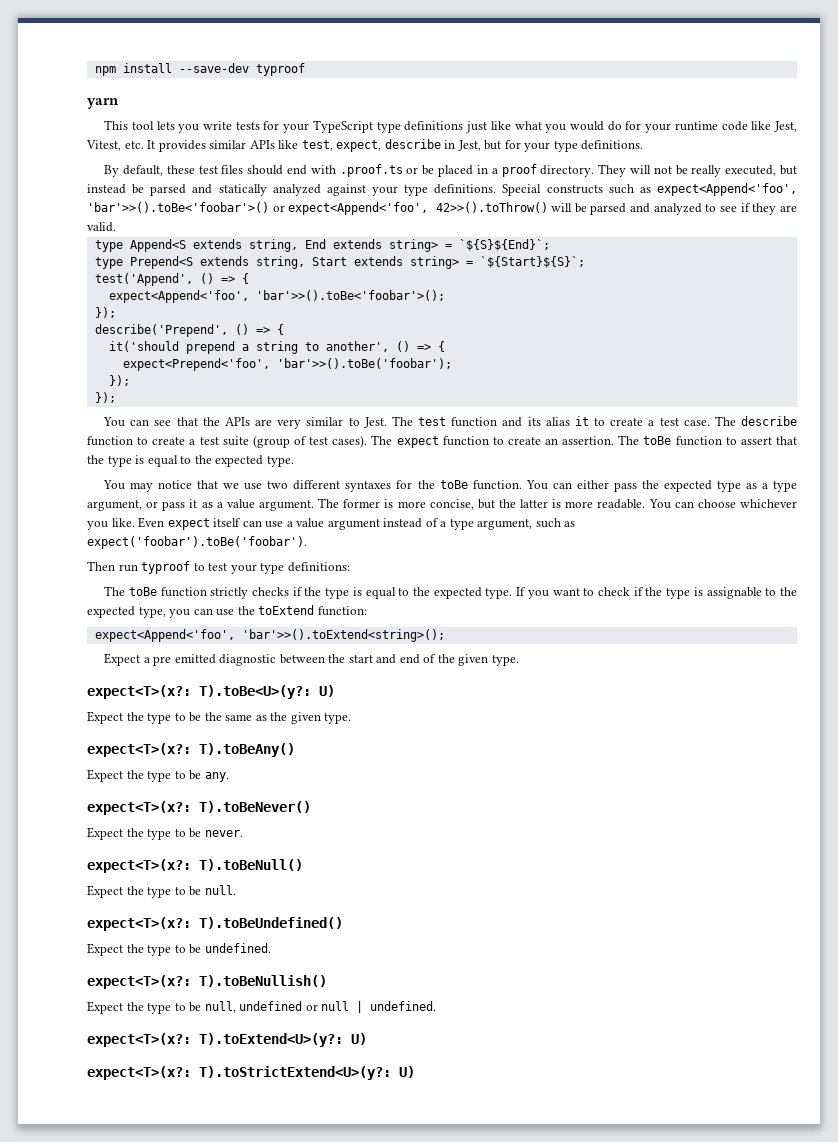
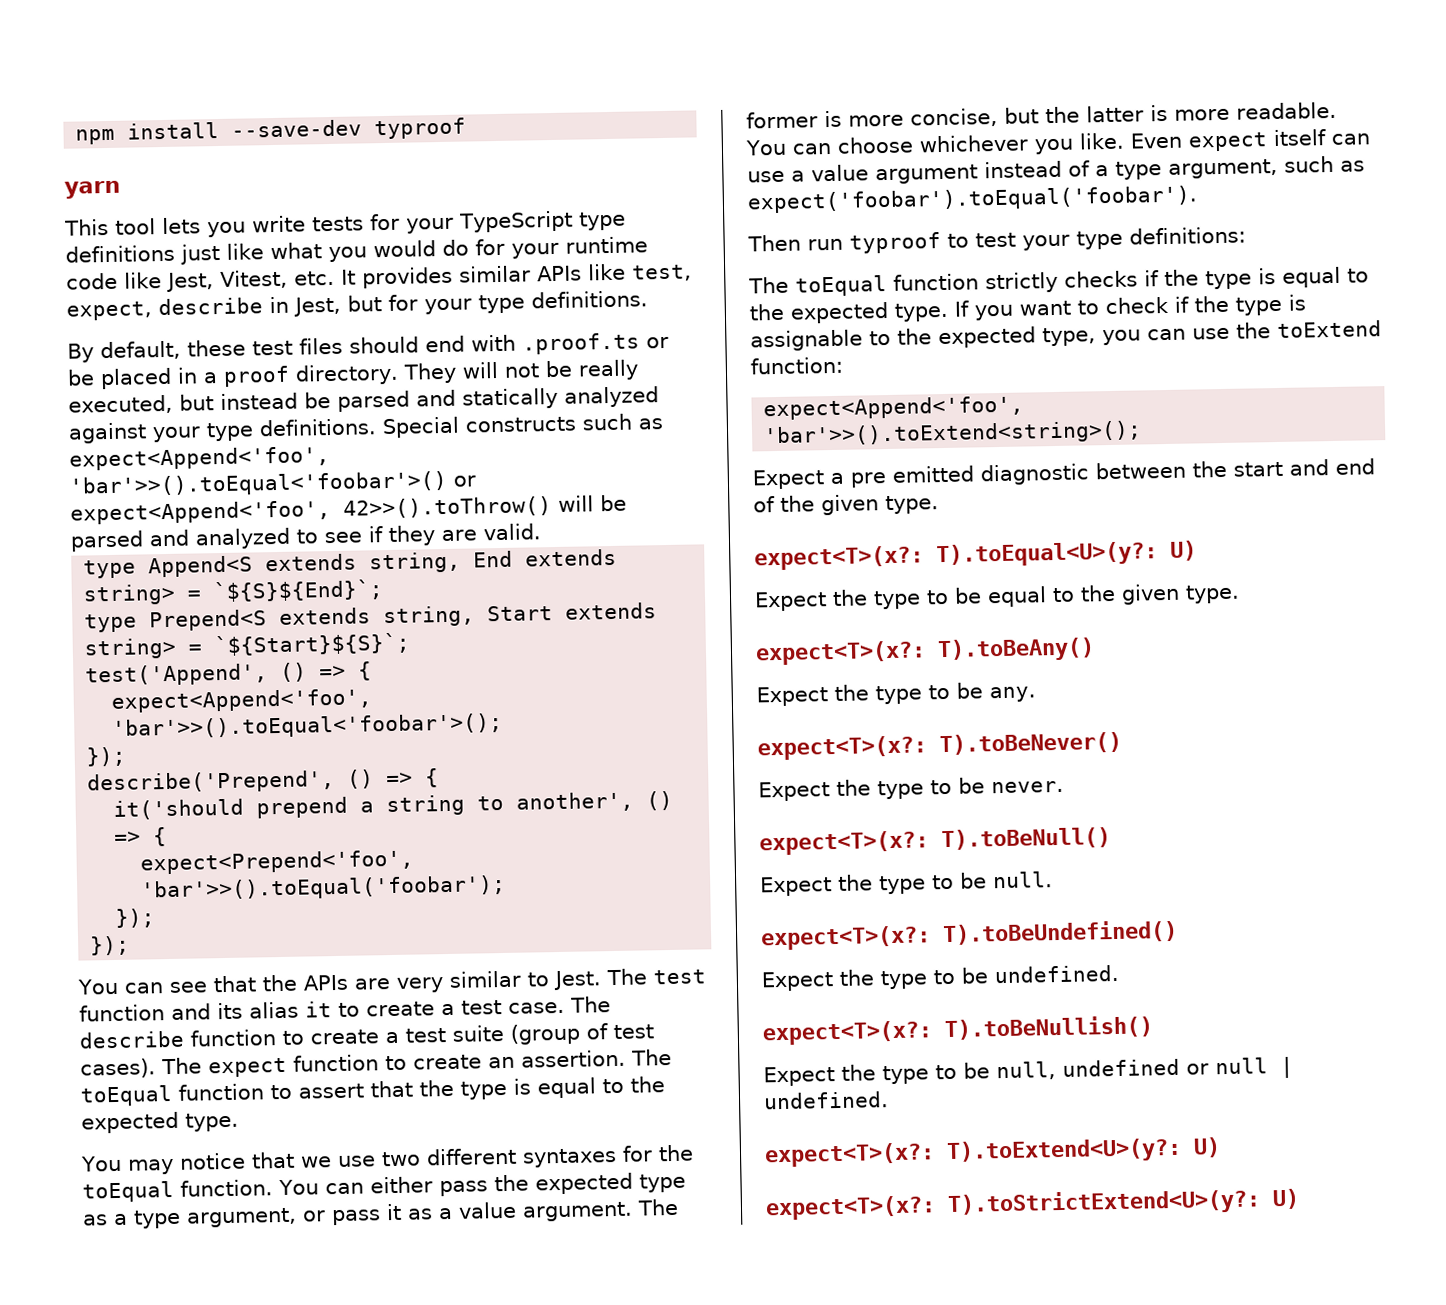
[87,202,269,213] 'bar'>>().toBe<'foobar'>() -> [69,470,448,498] 'bar'>>().toEqual<'foobar'>()
[255,290,445,301] 'bar'>>().toBe<'foobar'>(); -> [112,712,504,740] 'bar'>>().toEqual<'foobar'>();
[276,358,452,369] 'bar'>>().toBe('foobar'); -> [141,874,507,902] 'bar'>>().toEqual('foobar');
[643,436,672,445] toBe -> [80,1084,173,1107] toEqual
[439,480,468,489] toBe -> [82,1180,174,1203] toEqual
[87,536,307,549] expect('foobar').toBe('foobar'). -> [747,185,1198,214] expect('foobar').toEqual('foobar').
[128,587,157,596] toBe -> [795,275,887,297] toEqual
[199,685,311,699] T).toBe<U>(y?: -> [936,541,1158,568] T).toEqual<U>(y?:
[204,712,267,721] the same as -> [987,586,1075,608] equal to

